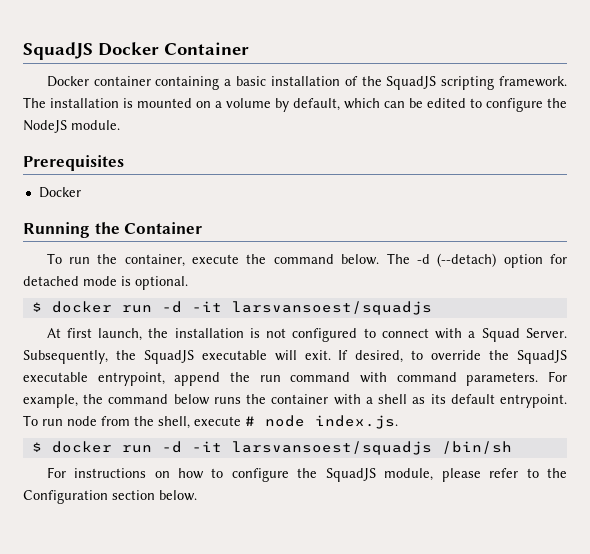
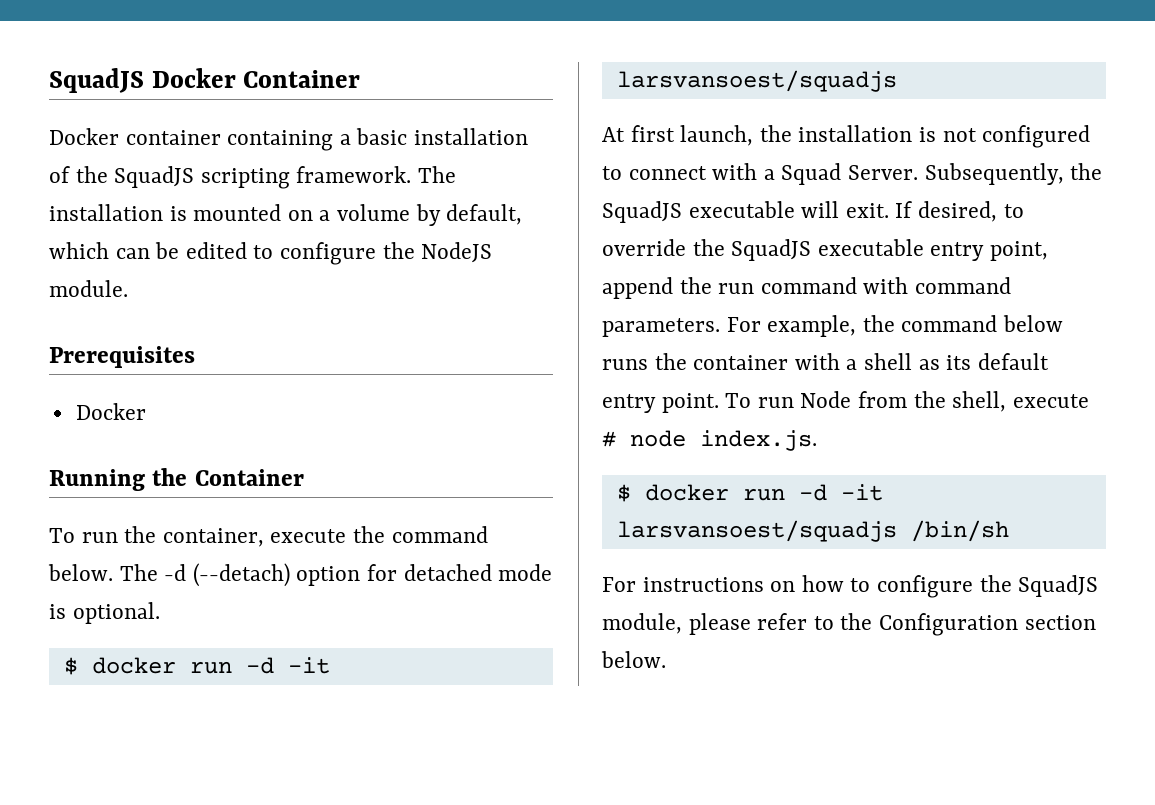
[97,372,165,386] entrypoint, -> [930,241,1049,261] entry point,
[499,394,567,408] [23,415,97,426] entrypoint. To run node -> [602,391,852,413] entry point. To run Node

